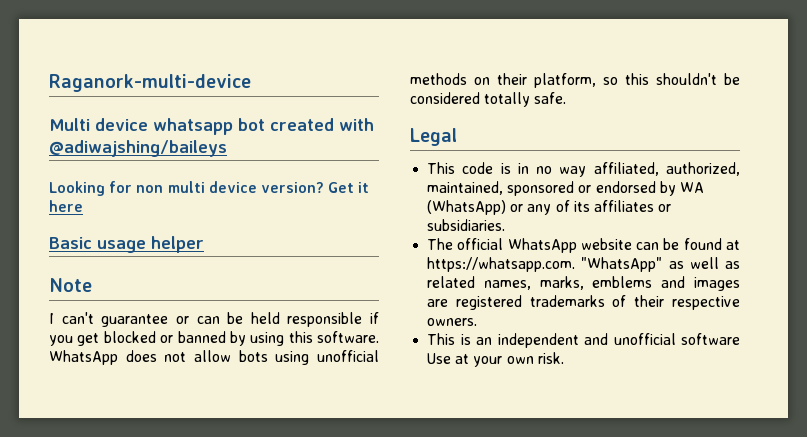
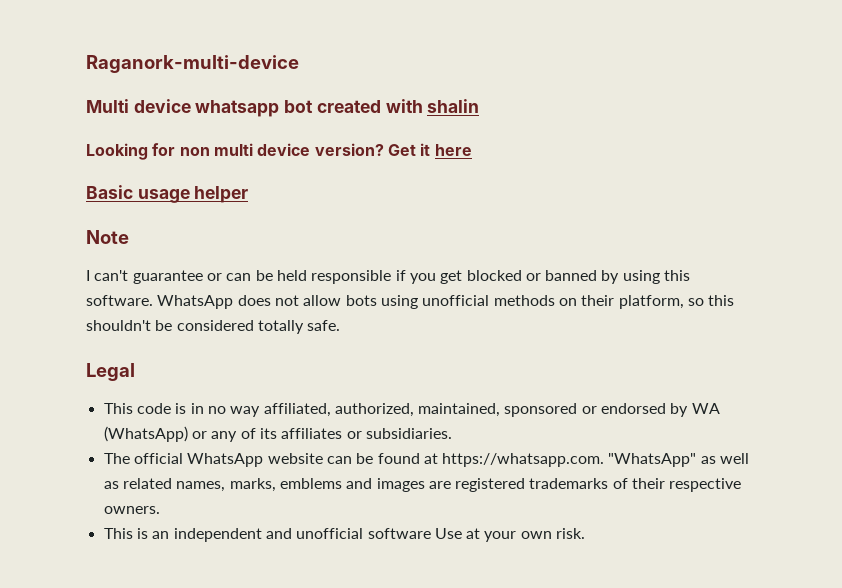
[49,140,227,157] @adiwajshing/baileys -> [427,99,480,113] shalin

